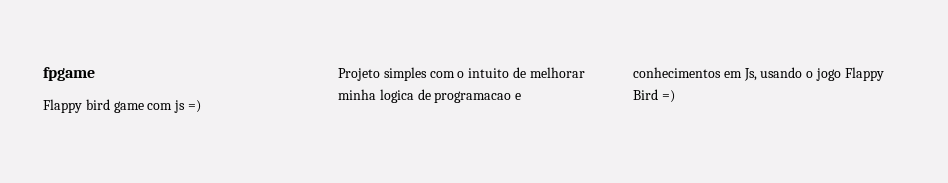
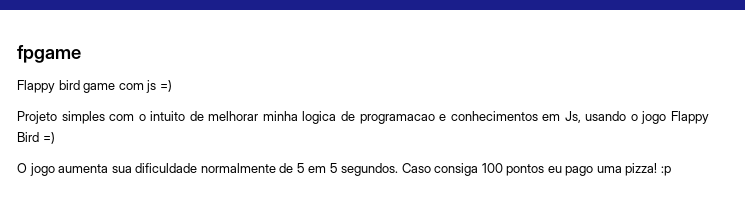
(675, 96) none -> [17,163,671,176] // O jogo aumenta sua dificuldade normalmente de 5 em 5 segundos. Caso consiga 100 pontos eu pago uma pizza! :p

